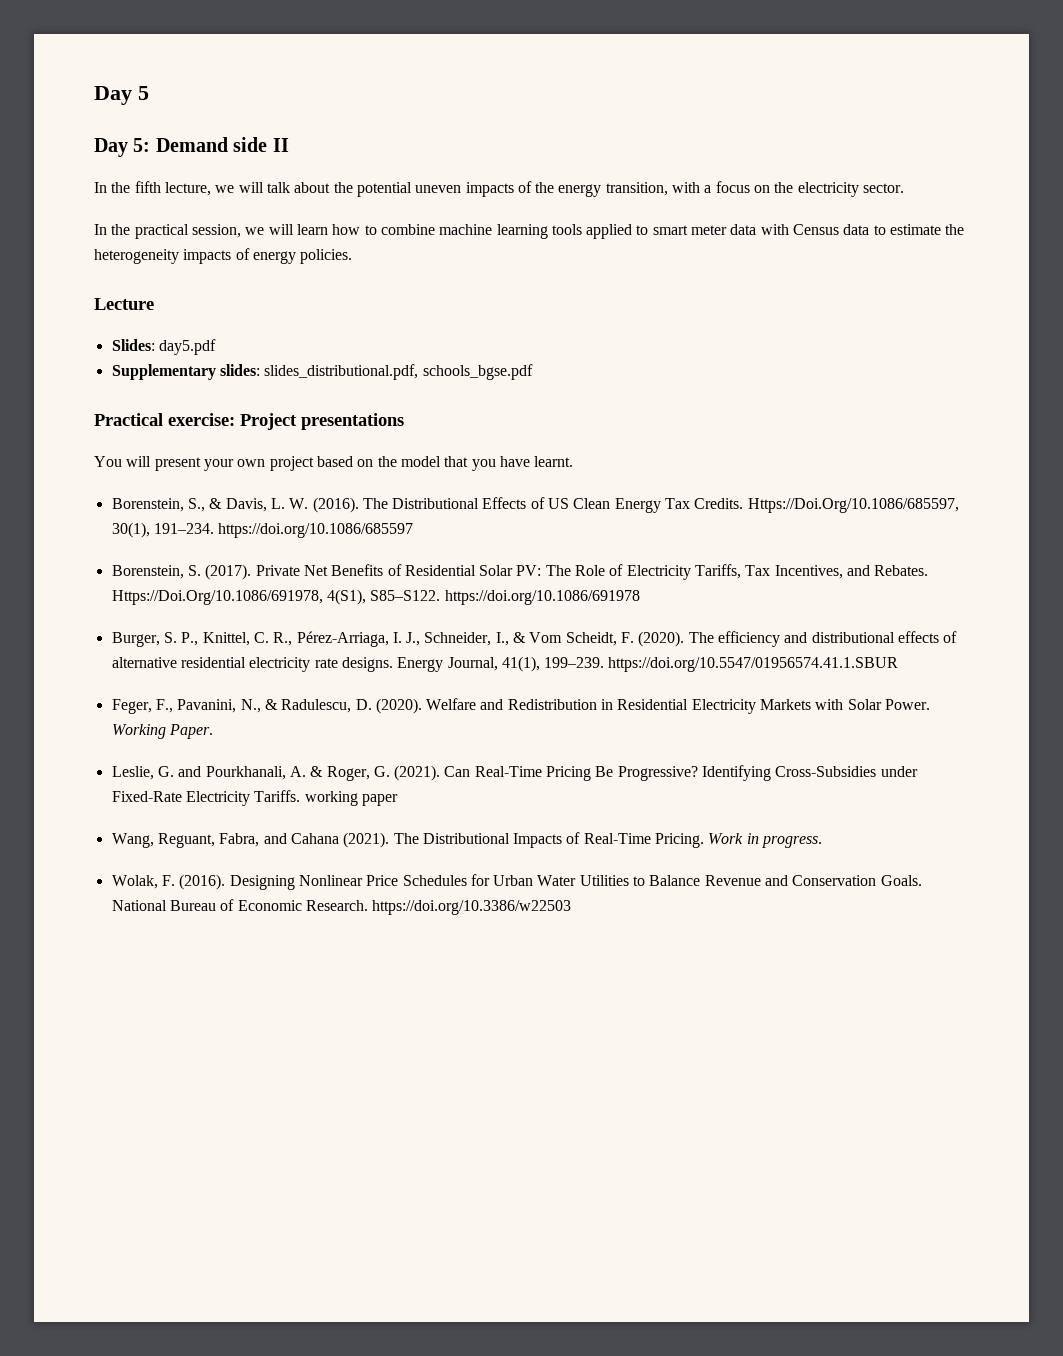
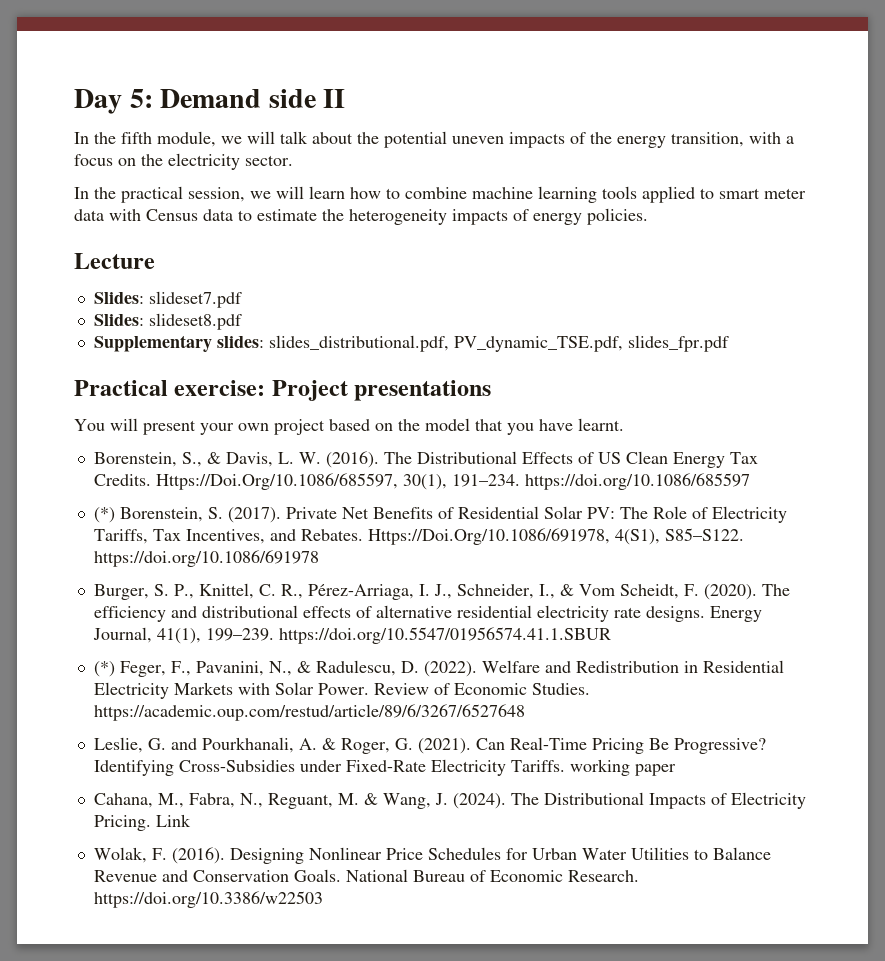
[94,86,149,105] [94,138,128,157] Day 5 // Day -> [74,89,122,114] Day
[164,182,211,196] lecture, -> [157,131,216,147] module,
[158,339,216,355] day5.pdf -> [148,291,242,308] [93,313,242,330] slideset7.pdf // Slides: slideset8.pdf
[422,364,533,380] schools_bgse.pdf -> [453,335,729,352] PV_dynamic_TSE.pdf, slides_fpr.pdf
(414, 530) none -> [93,507,115,523] (*)
(899, 664) none -> [93,661,115,677] (*)
[375,698,422,714] (2020). -> [423,661,477,677] (2022).
[111,724,213,739] Working Paper. -> [373,683,590,695] [93,704,525,721] Review of Economic Studies. https://academic.oup.com/restud/article/89/6/3267/6527648
[111,832,823,848] Wang, Reguant, Fabra, and Cahana (2021). The Distributional Impacts of Real-Time Pricing. Work in progress. -> [93,792,806,809] [93,814,191,831] Cahana, M., Fabra, N., Reguant, M. & Wang, J. (2024). The Distributional Impacts of Electricity Pricing. Link

